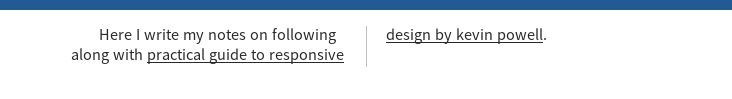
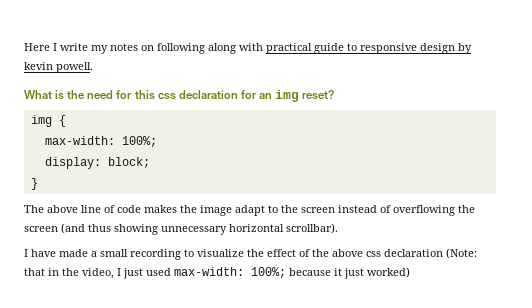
(547, 36) none -> [24,90,335,102] [30,115,66,127] [44,136,157,147] [44,157,150,169] [30,178,38,190] [24,205,475,216] [24,223,338,235] [24,248,477,260] [24,267,410,279] // What is the need for this css declaration for an img reset? // img { // max-width: 100%; // display: block; // } // The above line of code makes the image adapt to the screen instead of overflowing the screen (and thus showing unnecessary horizontal scrollbar). // I have made a small recording to visualize the effect of the above css declaration (Note: that in the video, I just used max-width: 100%; because it just worked)

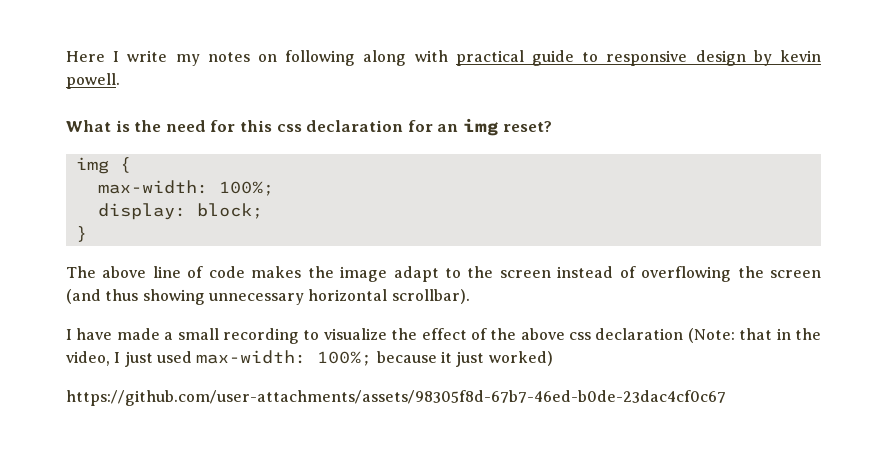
(410, 272) none -> [66,390,726,406] // https://github.com/user-attachments/assets/98305f8d-67b7-46ed-b0de-23dac4cf0c67

